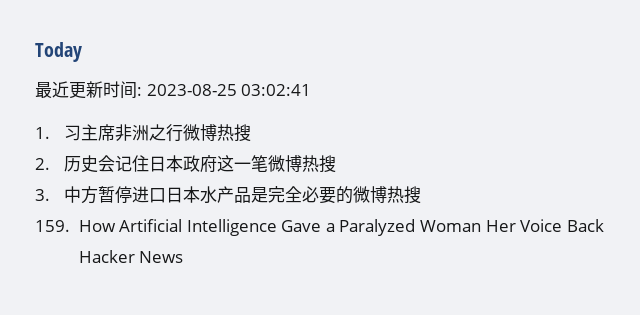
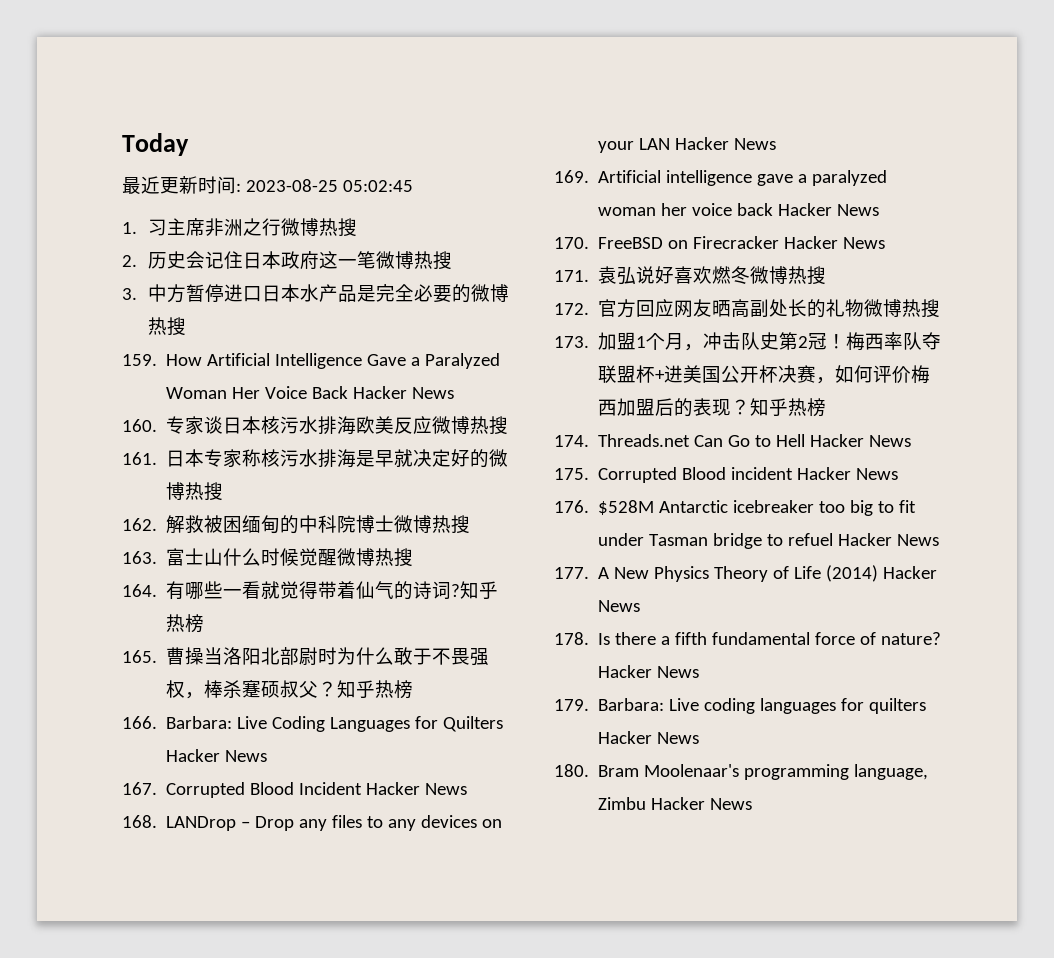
[241,84,312,96] 03:02:41 -> [342,180,413,192] 05:02:45
(184, 257) none -> [122,416,509,435] [122,449,509,468] [166,482,224,501] [122,515,471,534] [122,548,414,567] [122,581,499,600] [166,614,205,633] [122,647,490,666] [166,680,414,699] [122,716,504,732] [166,749,268,762] [122,782,468,798] [122,815,503,831] [598,137,777,153] [554,170,888,186] [598,203,880,216] [554,236,886,249] [554,266,827,285] [554,299,941,318] [554,332,942,351] [598,365,931,384] [598,398,827,417] [554,434,912,447] [554,467,899,483] [554,500,917,516] [598,533,940,549] [554,565,938,582] [598,600,641,612] [554,632,942,645] [598,665,700,678] [554,698,927,714] [598,731,700,744] [554,764,929,780] [598,797,753,810] // 160.专家谈日本核污水排海欧美反应微博热搜 // 161.日本专家称核污水排海是早就决定好的微博热搜 // 162.解救被困缅甸的中科院博士微博热搜 // 163.富士山什么时候觉醒微博热搜 // 164.有哪些一看就觉得带着仙气的诗词?知乎热榜 // 165.曹操当洛阳北部尉时为什么敢于不畏强权，棒杀蹇硕叔父？知乎热榜 // 166. Barbara: Live Coding Languages for Quilters Hacker News // 167. Corrupted Blood Incident Hacker News // 168. LANDrop – Drop any files to any devices on your LAN Hacker News // 169. Artificial intelligence gave a paralyzed woman her voice back Hacker News // 170. FreeBSD on Firecracker Hacker News // 171.袁弘说好喜欢燃冬微博热搜 // 172.官方回应网友晒高副处长的礼物微博热搜 // 173.加盟1个月，冲击队史第2冠！梅西率队夺联盟杯+进美国公开杯决赛，如何评价梅西加盟后的表现？知乎热榜 // 174. Threads.net Can Go to Hell Hacker News // 175. Corrupted Blood incident Hacker News // 176. $528M Antarctic icebreaker too big to fit under Tasman bridge to refuel Hacker News // 177. A New Physics Theory of Life (2014) Hacker News // 178. Is there a fifth fundamental force of nature? Hacker News // 179. Barbara: Live coding languages for quilters Hacker News // 180. Bram Moolenaar's programming language, Zimbu Hacker News

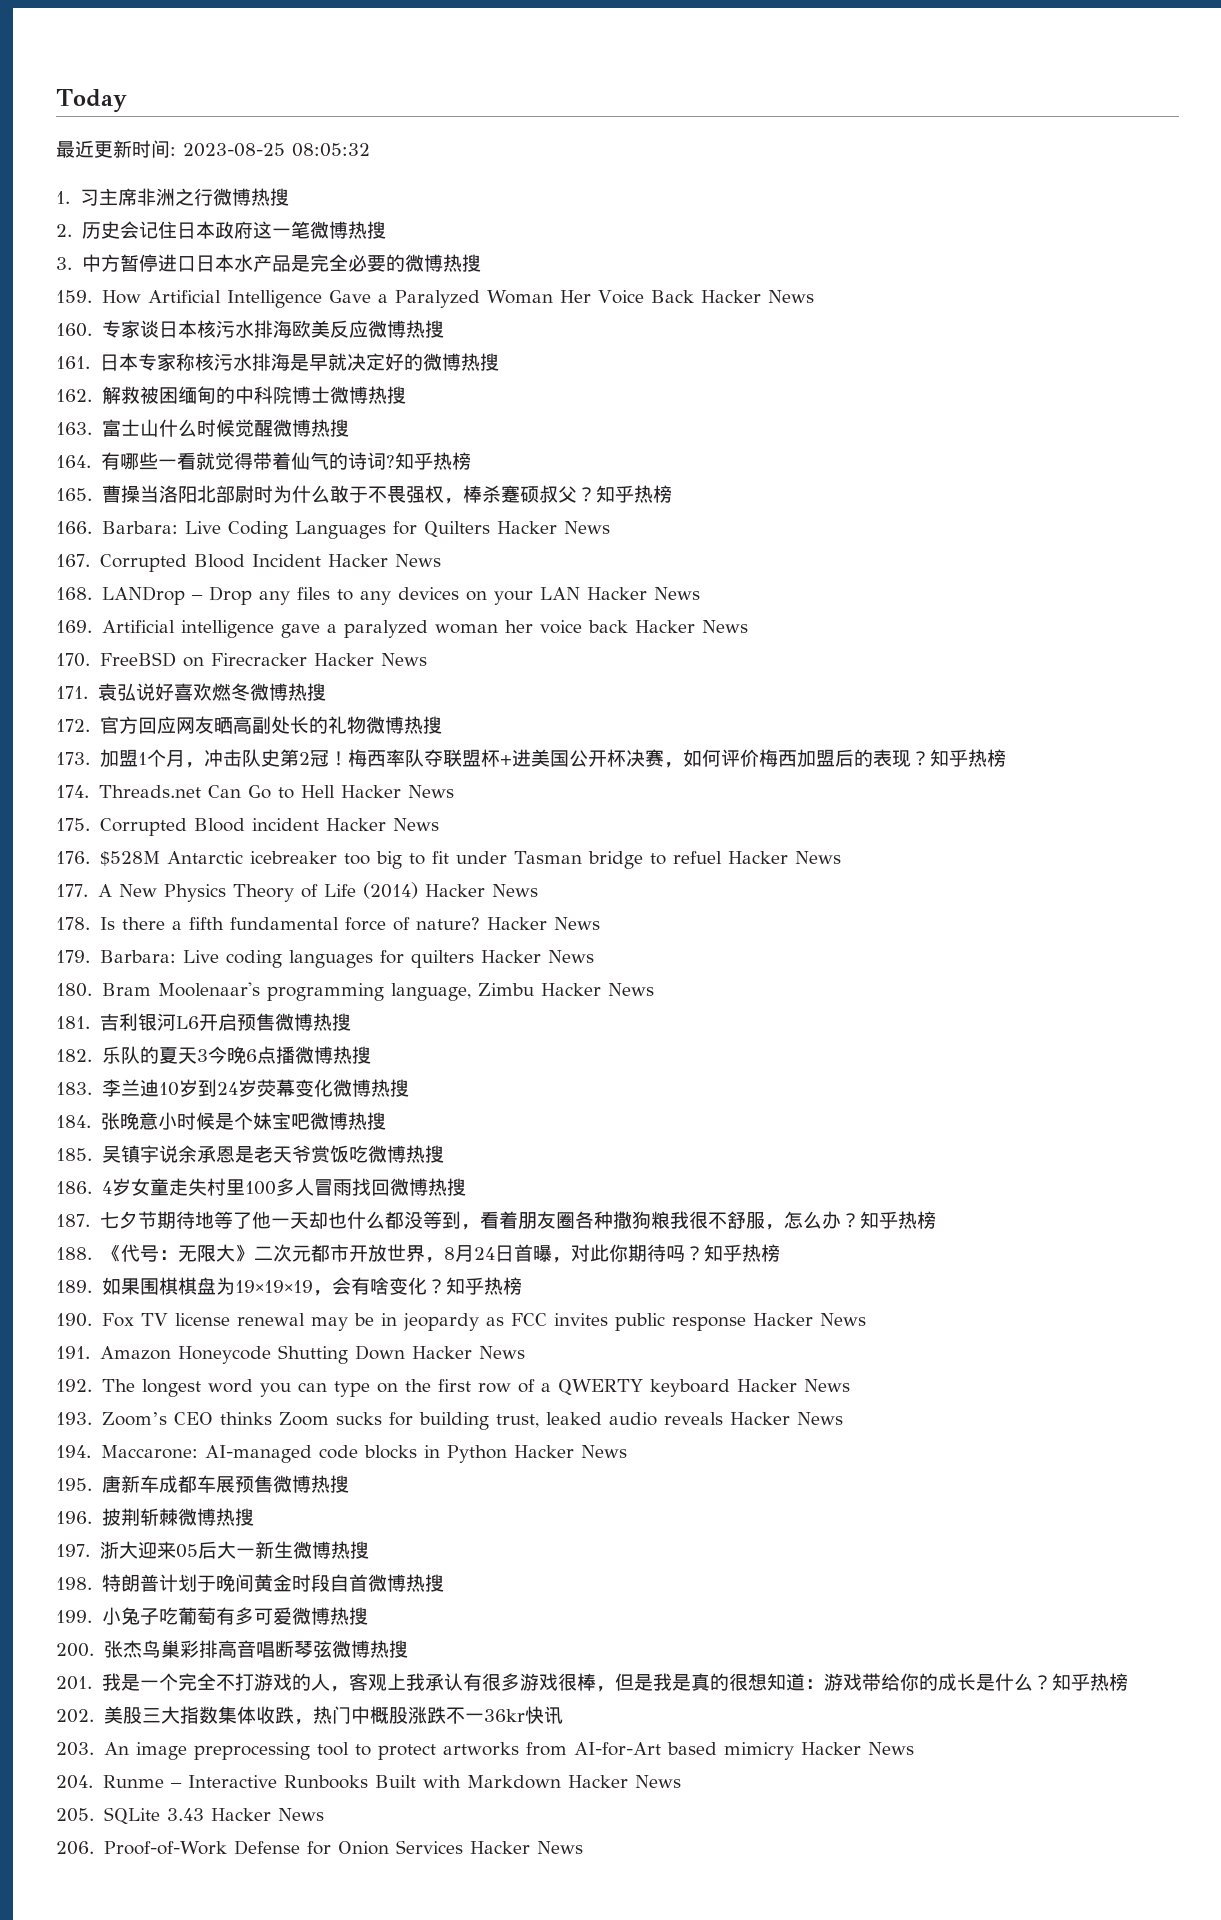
[342,180,413,192] 05:02:45 -> [292,143,370,157] 08:05:32
(753, 804) none -> [56,1013,351,1031] [56,1046,371,1064] [56,1079,409,1097] [56,1112,386,1130] [56,1145,444,1163] [56,1178,466,1196] [56,1211,936,1230] [56,1244,780,1263] [56,1277,522,1296] [56,1313,866,1331] [56,1345,525,1364] [56,1379,850,1397] [56,1412,843,1430] [56,1445,627,1463] [56,1475,349,1493] [56,1508,254,1526] [56,1541,369,1559] [56,1574,444,1592] [56,1607,368,1625] [56,1640,408,1658] [56,1673,1128,1692] [56,1706,563,1725] [56,1742,914,1760] [56,1775,681,1789] [56,1807,324,1825] [56,1840,584,1855] // 181.吉利银河L6开启预售微博热搜 // 182.乐队的夏天3今晚6点播微博热搜 // 183.李兰迪10岁到24岁荧幕变化微博热搜 // 184.张晚意小时候是个妹宝吧微博热搜 // 185.吴镇宇说余承恩是老天爷赏饭吃微博热搜 // 186. 4岁女童走失村里100多人冒雨找回微博热搜 // 187.七夕节期待地等了他一天却也什么都没等到，看着朋友圈各种撒狗粮我很不舒服，怎么办？知乎热榜 // 188.《代号：无限大》二次元都市开放世界，8月24日首曝，对此你期待吗？知乎热榜 // 189.如果围棋棋盘为19×19×19，会有啥变化？知乎热榜 // 190. Fox TV license renewal may be in jeopardy as FCC invites public response Hacker News // 191. Amazon Honeycode Shutting Down Hacker News // 192. The longest word you can type on the first row of a QWERTY keyboard Hacker News // 193. Zoom’s CEO thinks Zoom sucks for building trust, leaked audio reveals Hacker News // 194. Maccarone: AI-managed code blocks in Python Hacker News // 195.唐新车成都车展预售微博热搜 // 196.披荆斩棘微博热搜 // 197.浙大迎来05后大一新生微博热搜 // 198.特朗普计划于晚间黄金时段自首微博热搜 // 199.小兔子吃葡萄有多可爱微博热搜 // 200.张杰鸟巢彩排高音唱断琴弦微博热搜 // 201.我是一个完全不打游戏的人，客观上我承认有很多游戏很棒，但是我是真的很想知道：游戏带给你的成长是什么？知乎热榜 // 202.美股三大指数集体收跌，热门中概股涨跌不一36kr快讯 // 203. An image preprocessing tool to protect artworks from AI-for-Art based mimicry Hacker News // 204. Runme – Interactive Runbooks Built with Markdown Hacker News // 205. SQLite 3.43 Hacker News // 206. Proof-of-Work Defense for Onion Services Hacker News

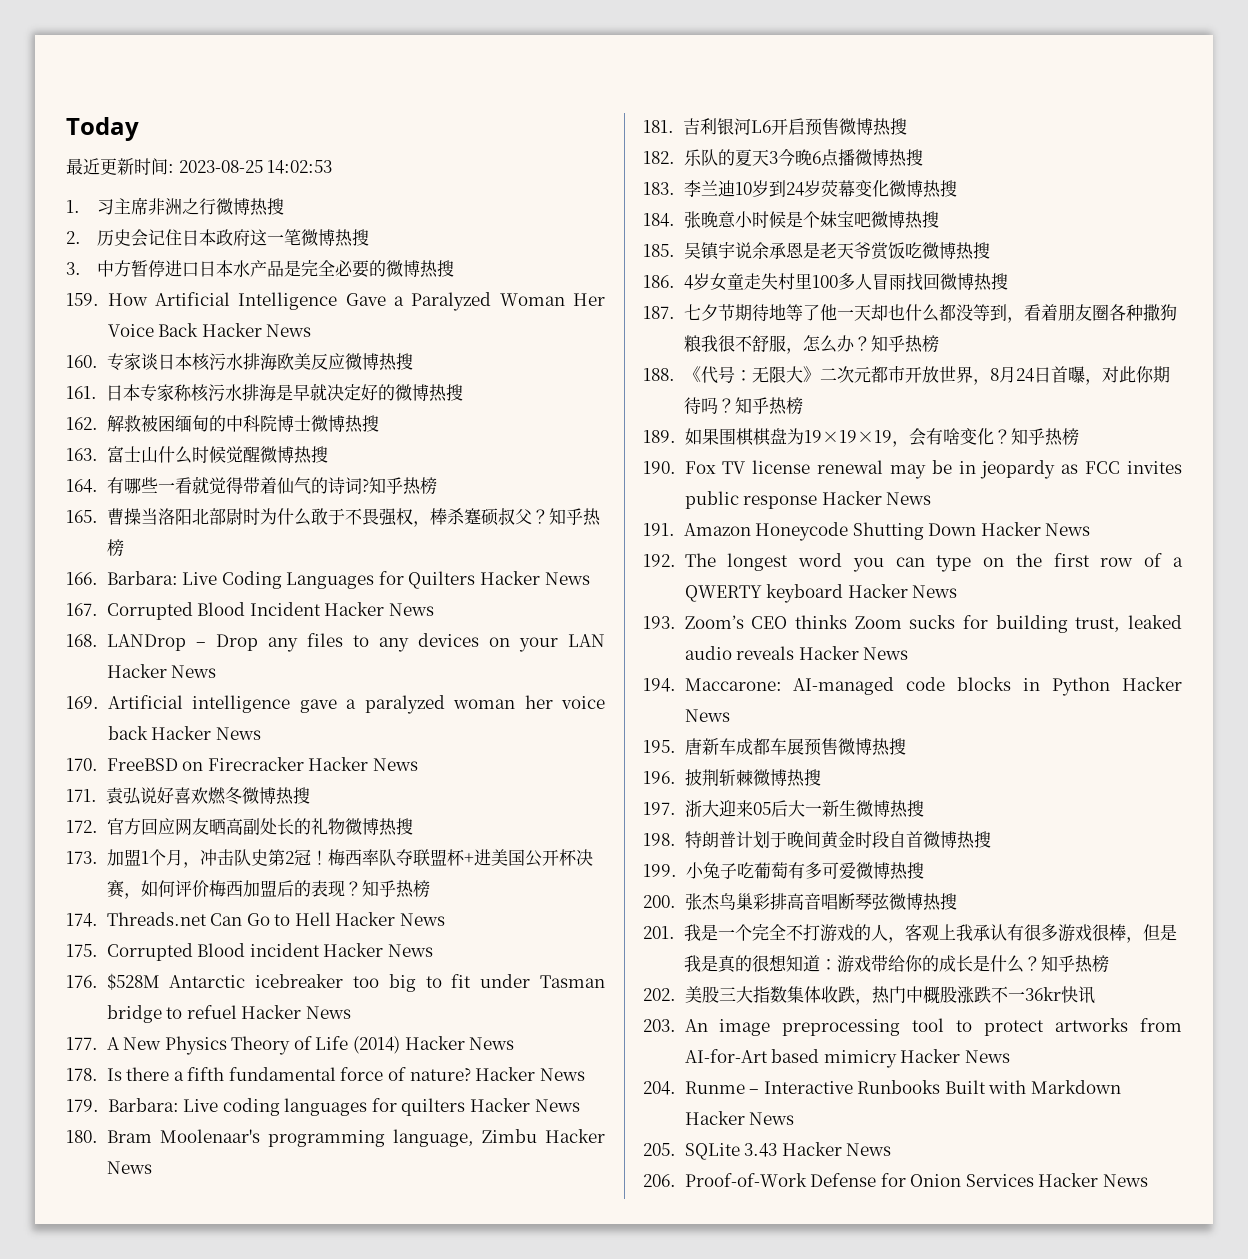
[292,143,370,157] 08:05:32 -> [267,160,333,174] 14:02:53

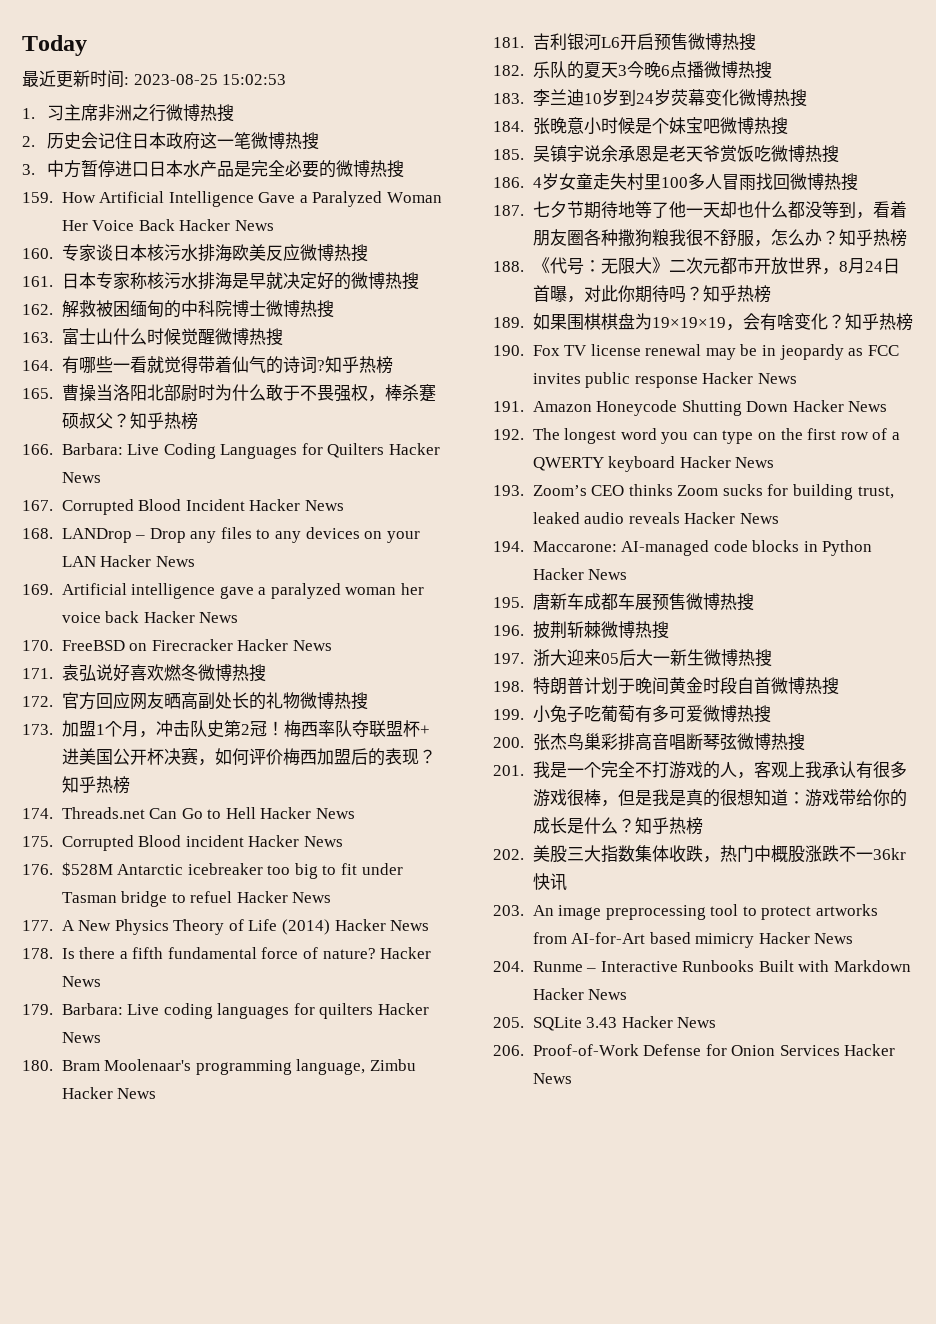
[267,160,333,174] 14:02:53 -> [222,74,287,85] 15:02:53

